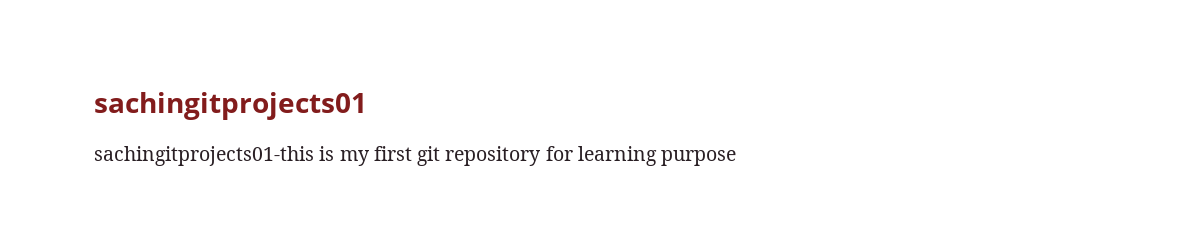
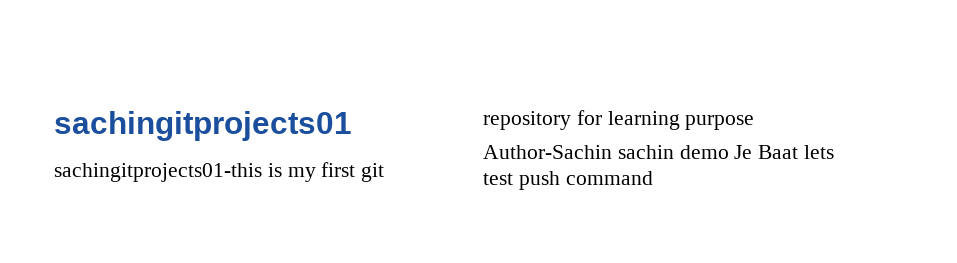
(737, 158) none -> [483,145,835,159] [483,171,653,190] // Author-Sachin sachin demo Je Baat lets test push command

